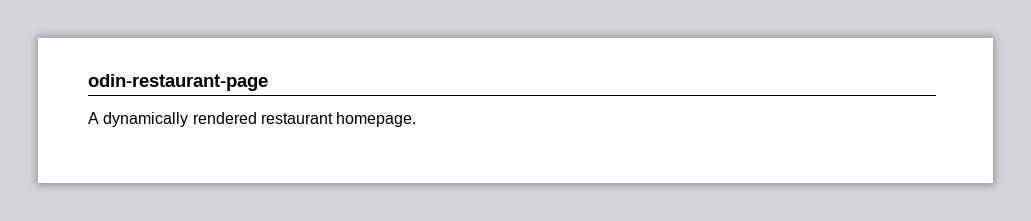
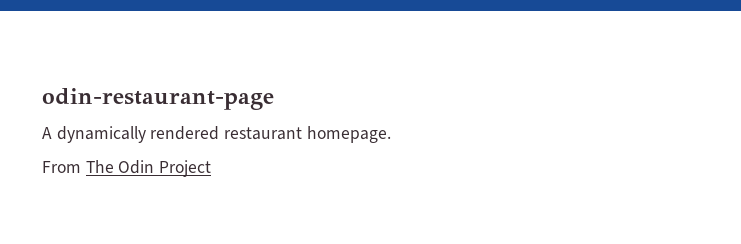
(417, 119) none -> [42,160,212,177] // From The Odin Project

